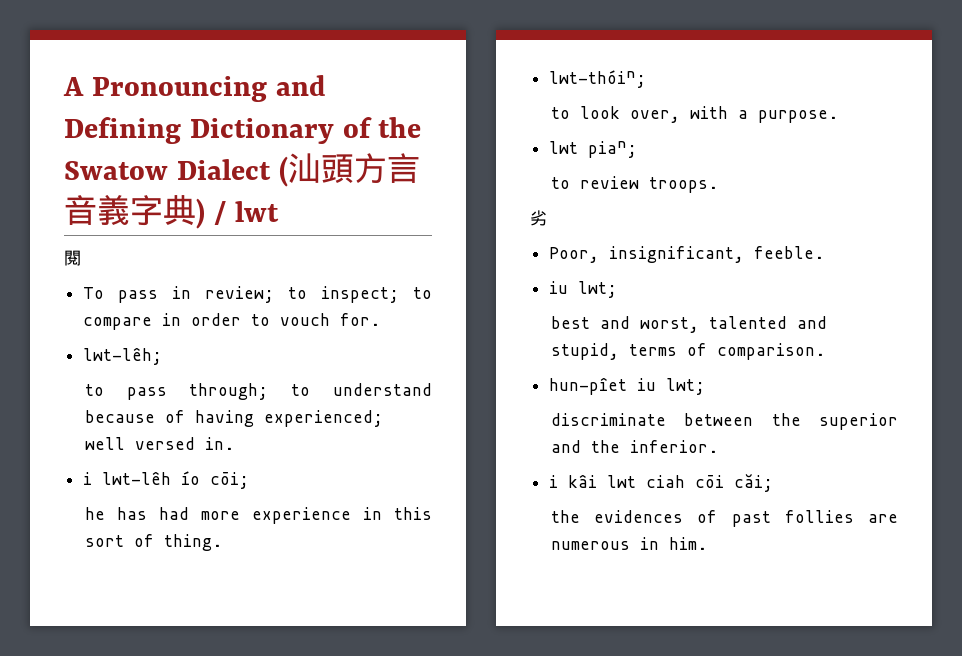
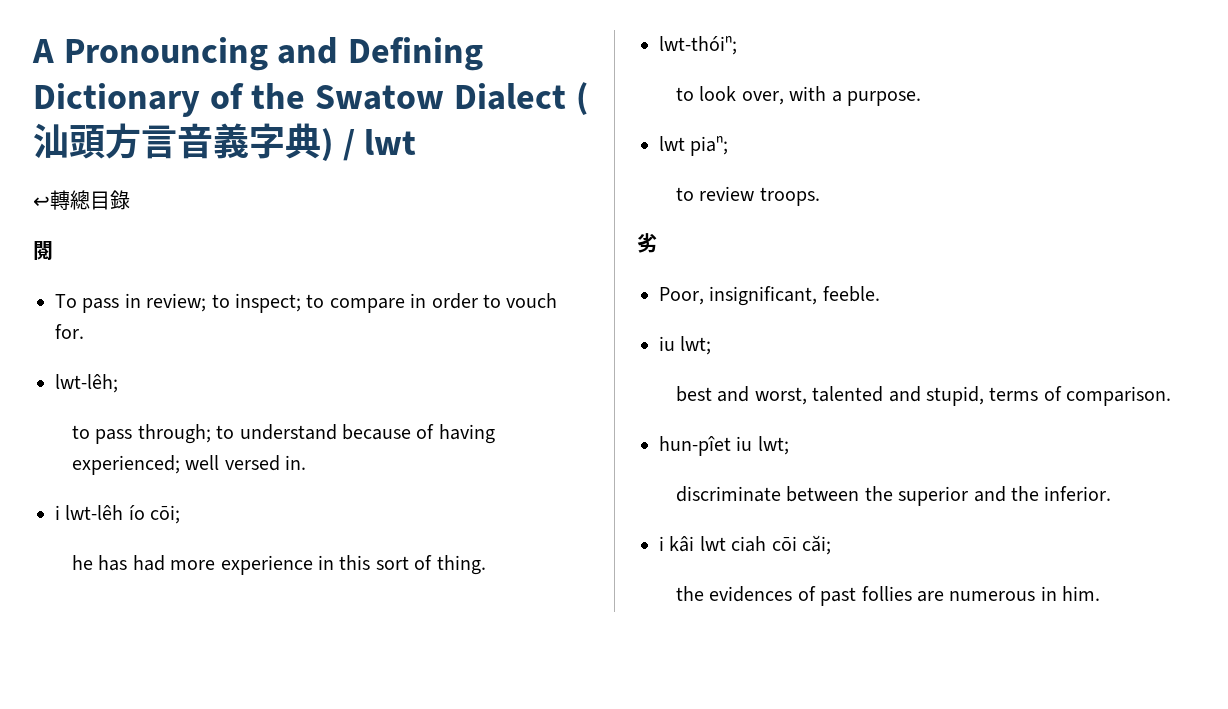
(279, 211) none -> [33,190,130,210] // ↩轉總目錄

